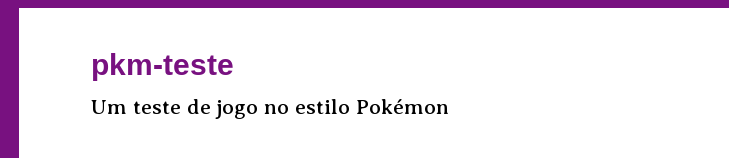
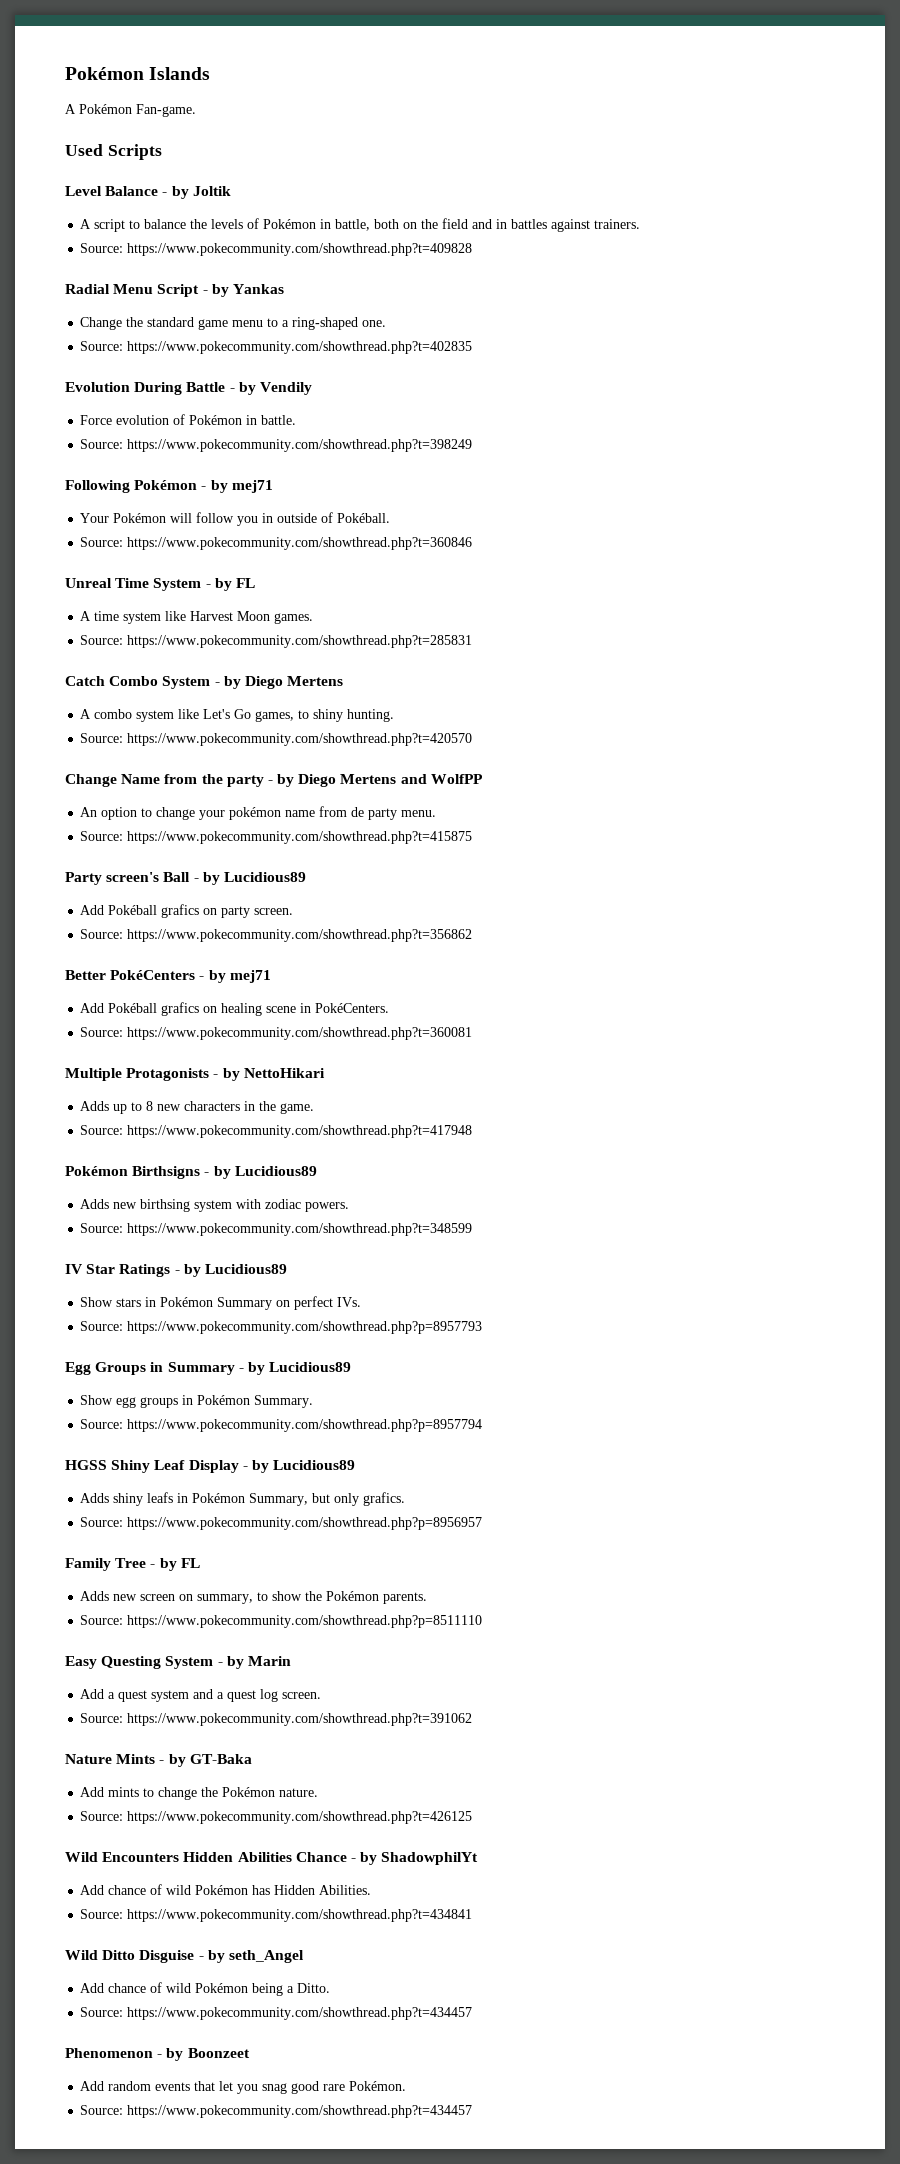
[91,53,234,81] [91,99,449,119] pkm-teste // Um teste de jogo no estilo Pokémon -> [65,67,211,80] [65,104,196,117] [65,144,162,160] [65,186,231,199] [80,218,641,232] [80,243,473,256] [65,284,284,297] [80,317,387,330] [80,341,473,354] [65,382,312,395] [80,414,297,425] [80,439,473,452] [65,480,273,493] [80,512,391,526] [80,537,473,550] [65,578,255,591] [80,611,314,624] [80,635,473,648] [65,676,344,689] [80,709,395,722] [80,733,473,746] [65,774,483,787] [80,806,437,820] [80,831,473,844] [65,872,306,885] [80,904,294,918] [80,929,473,942] [65,970,271,983] [80,1002,390,1016] [80,1027,473,1040] [65,1068,325,1081] [80,1101,315,1114] [80,1125,473,1138] [65,1166,317,1179] [80,1199,350,1212] [80,1223,473,1236] [65,1264,287,1277] [80,1296,362,1310] [80,1321,483,1334] [65,1362,352,1375] [80,1395,314,1408] [80,1419,483,1432] [65,1460,356,1473] [80,1492,406,1506] [80,1517,483,1530] [65,1558,200,1571] [80,1591,428,1604] [80,1615,483,1628] [65,1656,291,1669] [80,1689,322,1702] [80,1713,473,1726] [65,1754,252,1767] [80,1787,319,1800] [80,1811,473,1824] [65,1852,479,1865] [80,1884,372,1895] [80,1909,473,1922] [65,1950,304,1963] [80,1982,331,1996] [80,2007,473,2020] [65,2048,250,2061] [80,2081,407,2094] [80,2105,473,2118] Pokémon Islands // A Pokémon Fan-game. // Used Scripts // Level Balance - by Joltik // A script to balance the levels of Pokémon in battle, both on the field and in battles against trainers. // Source: https://www.pokecommunity.com/showthread.php?t=409828 // Radial Menu Script - by Yankas // Change the standard game menu to a ring-shaped one. // Source: https://www.pokecommunity.com/showthread.php?t=402835 // Evolution During Battle - by Vendily // Force evolution of Pokémon in battle. // Source: https://www.pokecommunity.com/showthread.php?t=398249 // Following Pokémon - by mej71 // Your Pokémon will follow you in outside of Pokéball. // Source: https://www.pokecommunity.com/showthread.php?t=360846 // Unreal Time System - by FL // A time system like Harvest Moon games. // Source: https://www.pokecommunity.com/showthread.php?t=285831 // Catch Combo System - by Diego Mertens // A combo system like Let's Go games, to shiny hunting. // Source: https://www.pokecommunity.com/showthread.php?t=420570 // Change Name from the party - by Diego Mertens and WolfPP // An option to change your pokémon name from de party menu. // Source: https://www.pokecommunity.com/showthread.php?t=415875 // Party screen's Ball - by Lucidious89 // Add Pokéball grafics on party screen. // Source: https://www.pokecommunity.com/showthread.php?t=356862 // Better PokéCenters - by mej71 // Add Pokéball grafics on healing scene in PokéCenters. // Source: https://www.pokecommunity.com/showthread.php?t=360081 // Multiple Protagonists - by NettoHikari // Adds up to 8 new characters in the game. // Source: https://www.pokecommunity.com/showthread.php?t=417948 // Pokémon Birthsigns - by Lucidious89 // Adds new birthsing system with zodiac powers. // Source: https://www.pokecommunity.com/showthread.php?t=348599 // IV Star Ratings - by Lucidious89 // Show stars in Pokémon Summary on perfect IVs. // Source: https://www.pokecommunity.com/showthread.php?p=8957793 // Egg Groups in Summary - by Lucidious89 // Show egg groups in Pokémon Summary. // Source: https://www.pokecommunity.com/showthread.php?p=8957794 // HGSS Shiny Leaf Display - by Lucidious89 // Adds shiny leafs in Pokémon Summary, but only grafics. // Source: https://www.pokecommunity.com/showthread.php?p=8956957 // Family Tree - by FL // Adds new screen on summary, to show the Pokémon parents. // Source: https://www.pokecommunity.com/showthread.php?p=8511110 // Easy Questing System - by Marin // Add a quest system and a quest log screen. // Source: https://www.pokecommunity.com/showthread.php?t=391062 // Nature Mints - by GT-Baka // Add mints to change the Pokémon nature. // Source: https://www.pokecommunity.com/showthread.php?t=426125 // Wild Encounters Hidden Abilities Chance - by ShadowphilYt // Add chance of wild Pokémon has Hidden Abilities. // Source: https://www.pokecommunity.com/showthread.php?t=434841 // Wild Ditto Disguise - by seth_Angel // Add chance of wild Pokémon being a Ditto. // Source: https://www.pokecommunity.com/showthread.php?t=434457 // Phenomenon - by Boonzeet // Add random events that let you snag good rare Pokémon. // Source: https://www.pokecommunity.com/showthread.php?t=434457

